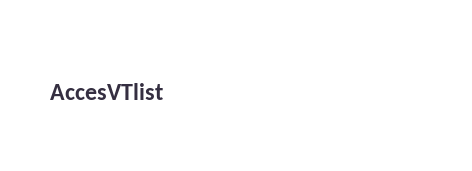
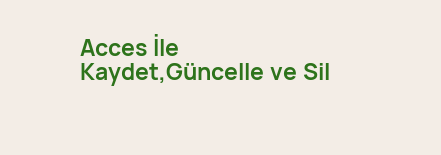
[50,83,163,100] AccesVTlist -> [80,34,180,56] [80,63,331,86] Acces İle Kaydet,Güncelle ve Sil

